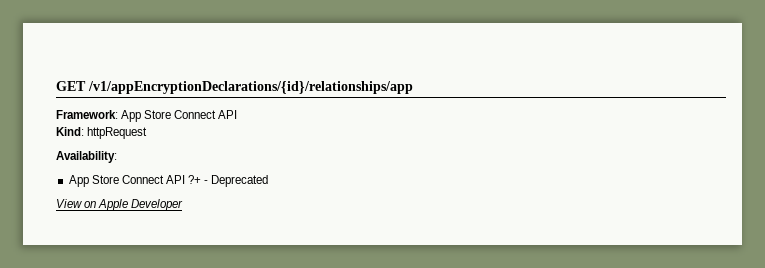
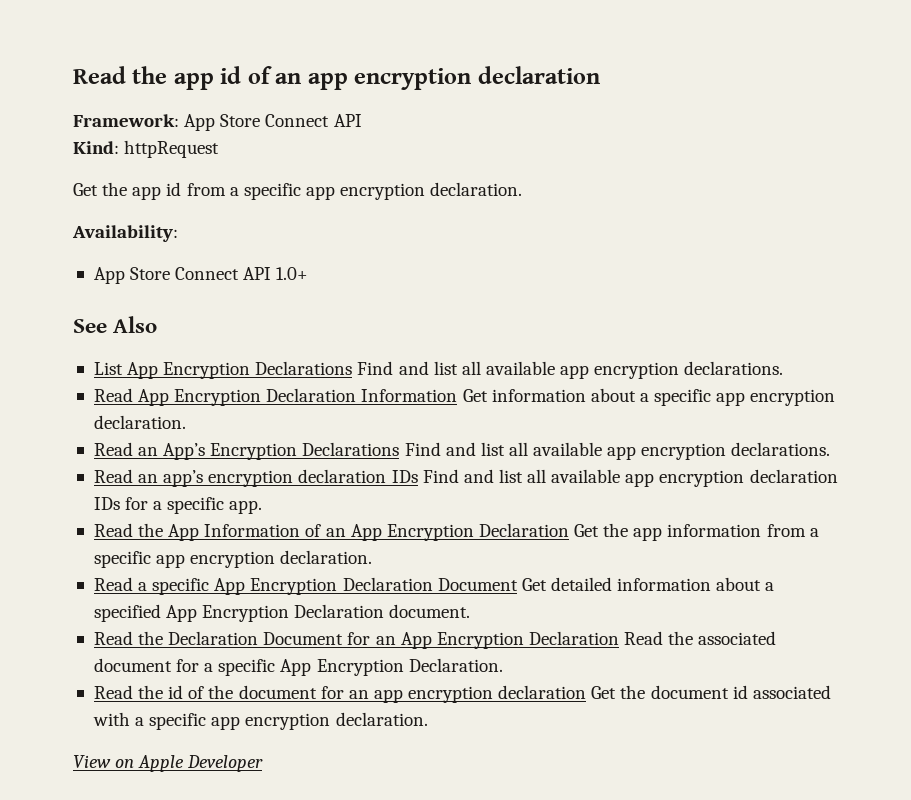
[56,81,413,94] GET /v1/appEncryptionDeclarations/{id}/relationships/app -> [73,66,600,90] Read the app id of an app encryption declaration
(148, 133) none -> [73,182,523,200] // Get the app id from a specific app encryption declaration.
[188,175,269,187] ?+ - Deprecated -> [276,267,309,280] [73,316,158,333] [93,361,784,379] [93,388,836,406] [93,415,186,429] [93,442,831,460] [93,469,838,487] [93,497,263,514] [93,523,819,541] [93,550,373,568] [93,577,775,595] [93,604,471,622] [93,631,777,649] [93,658,503,676] [93,685,831,703] [92,712,428,730] 1.0+ // See Also // List App Encryption Declarations Find and list all available app encryption declarations. // Read App Encryption Declaration Information Get information about a specific app encryption declaration. // Read an App’s Encryption Declarations Find and list all available app encryption declarations. // Read an app’s encryption declaration IDs Find and list all available app encryption declaration IDs for a specific app. // Read the App Information of an App Encryption Declaration Get the app information from a specific app encryption declaration. // Read a specific App Encryption Declaration Document Get detailed information about a specified App Encryption Declaration document. // Read the Declaration Document for an App Encryption Declaration Read the associated document for a specific App Encryption Declaration. // Read the id of the document for an app encryption declaration Get the document id associated with a specific app encryption declaration.

